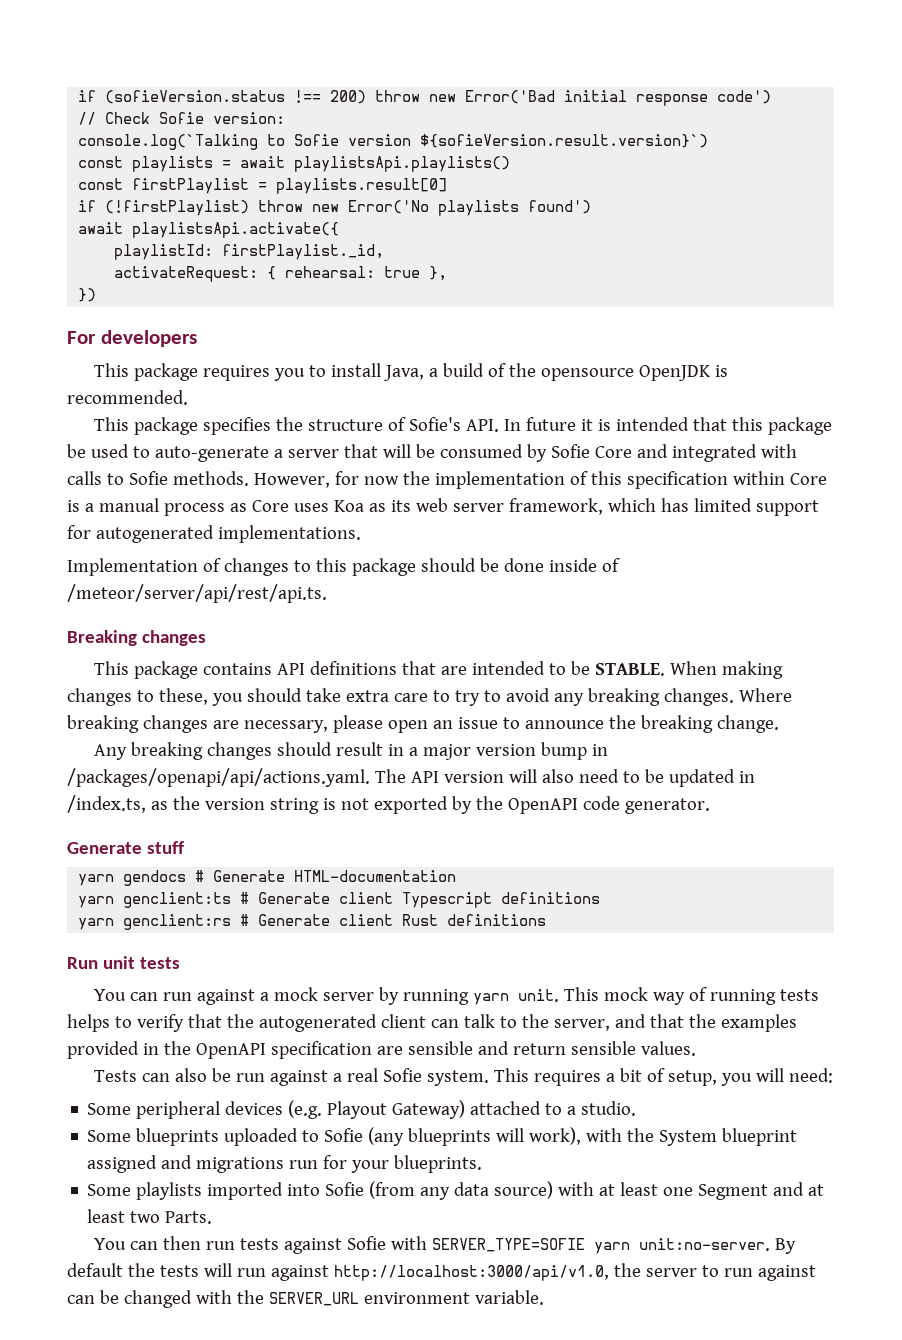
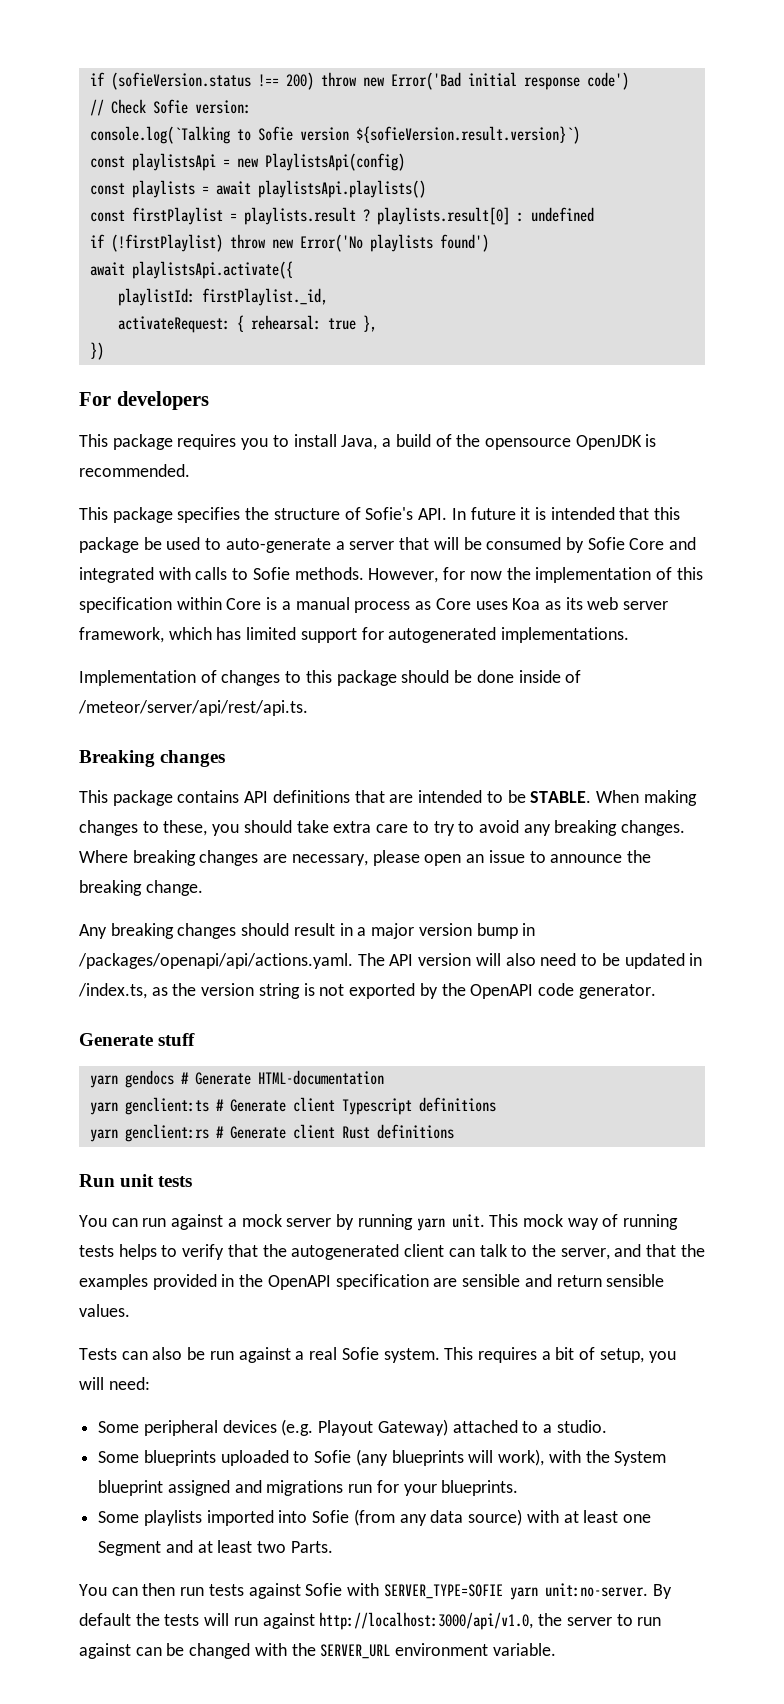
(709, 141) none -> [89,153,405,171] // const playlistsApi = new PlaylistsApi(config)
(268, 186) none -> [243,207,370,225] playlists.result ?
(448, 186) none -> [516,207,594,222] : undefined

